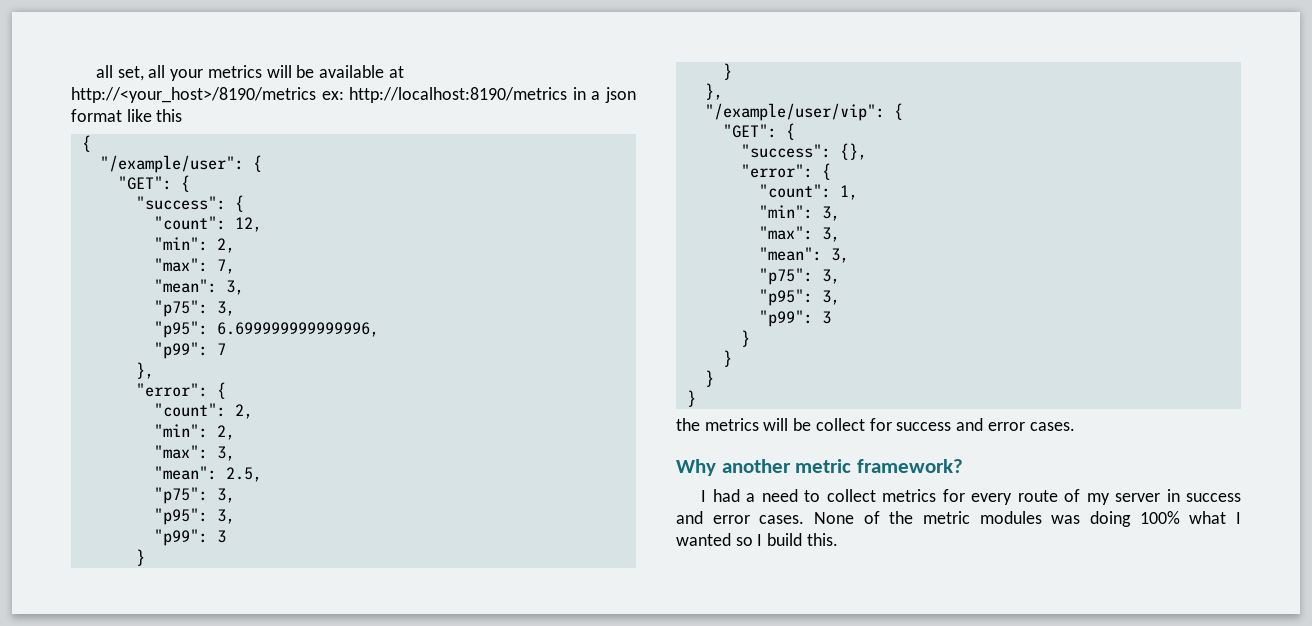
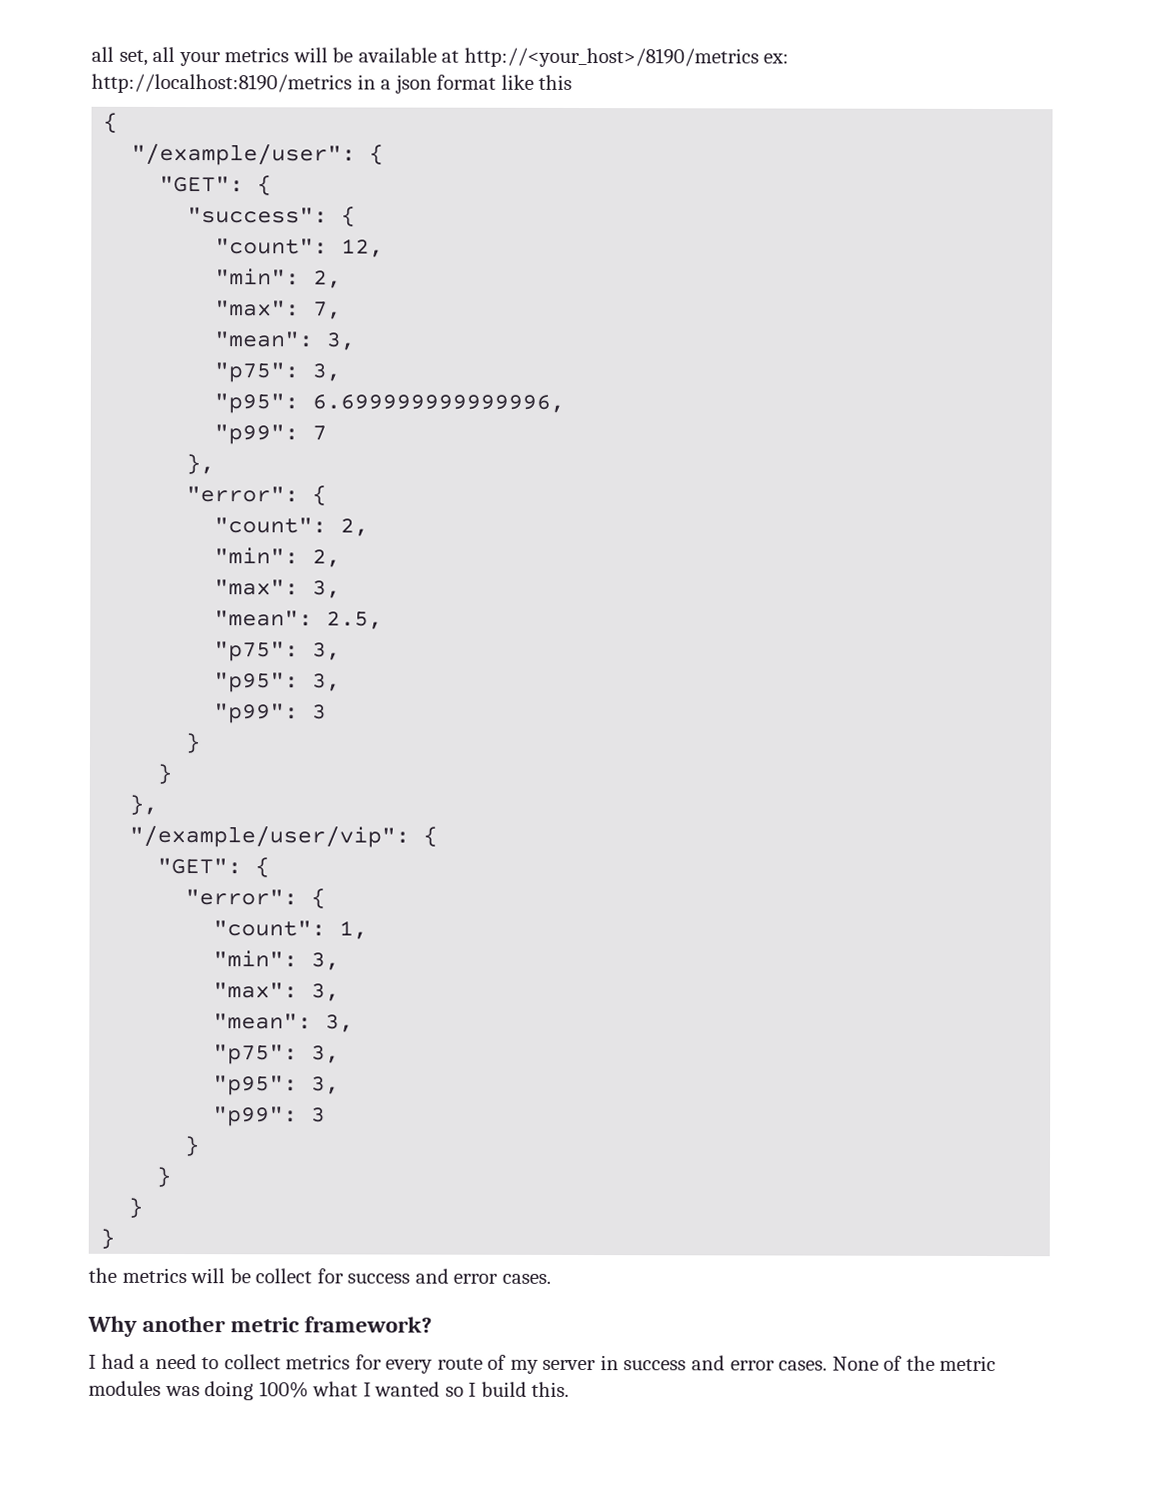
[740,143,867,160] // "success": {}, -> (271, 867) none

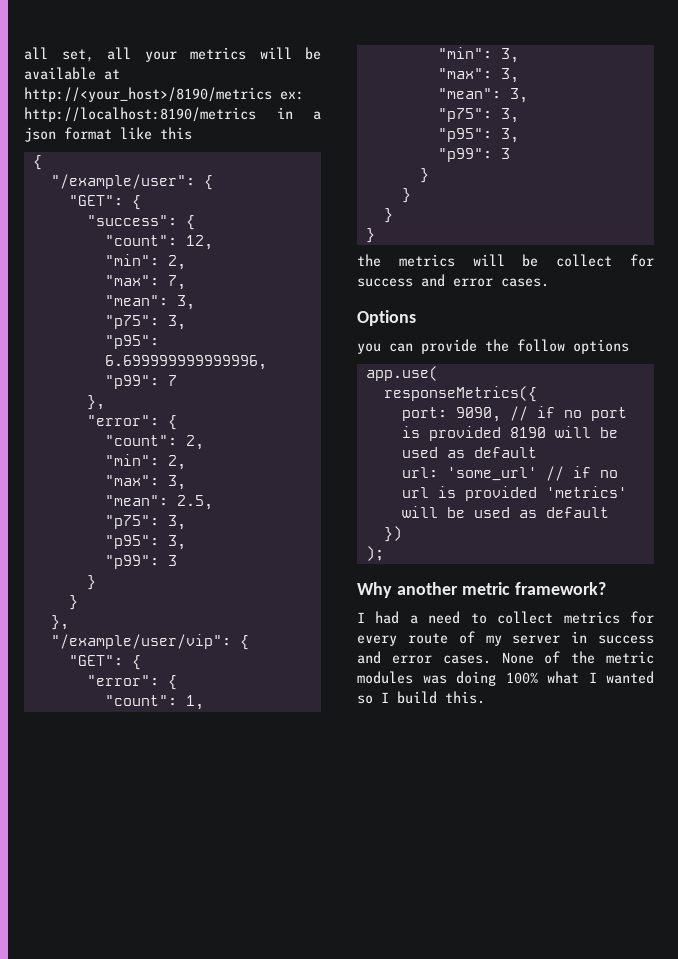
(551, 1278) none -> [357,310,416,326] [357,339,629,354] [365,366,438,381] [383,386,537,402] [401,406,627,422] [401,426,618,441] [401,447,537,458] [401,466,618,481] [401,486,627,501] [401,506,609,518] [383,526,402,542] [365,546,384,561] // Options // you can provide the follow options // app.use( // responseMetrics({ // port: 9090, // if no port is provided 8190 will be used as default // url: 'some_url' // if no url is provided 'metrics' will be used as default // }) // );

